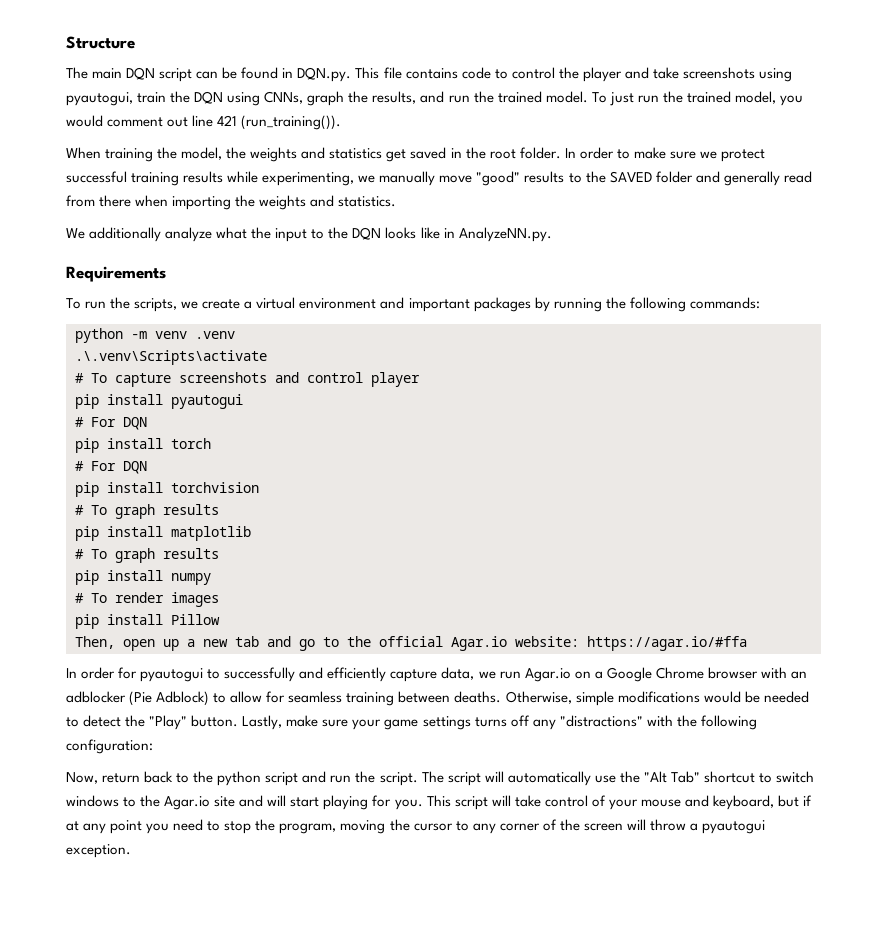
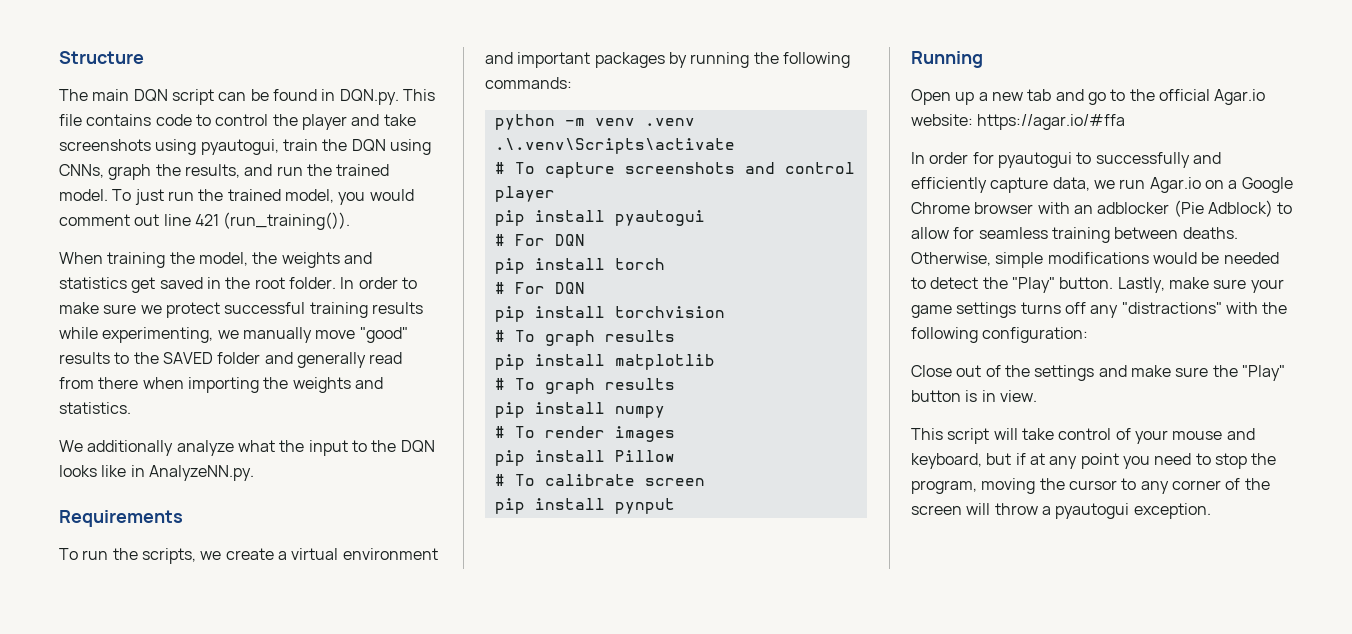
[75,636,155,651] Then, open -> [494,474,705,486] [494,498,675,514] [911,51,983,68] [911,89,951,105] # To calibrate screen // pip install pynput // Running // Open
[66,771,815,786] [66,795,423,810] Now, return back to the python script and run the script. The script will automatically use the "Alt Tab" shortcut to switch windows to the Agar.io site and will start playing for you. -> [911,365,1285,381] [911,390,1037,402] Close out of the settings and make sure the "Play" button is in view. //

